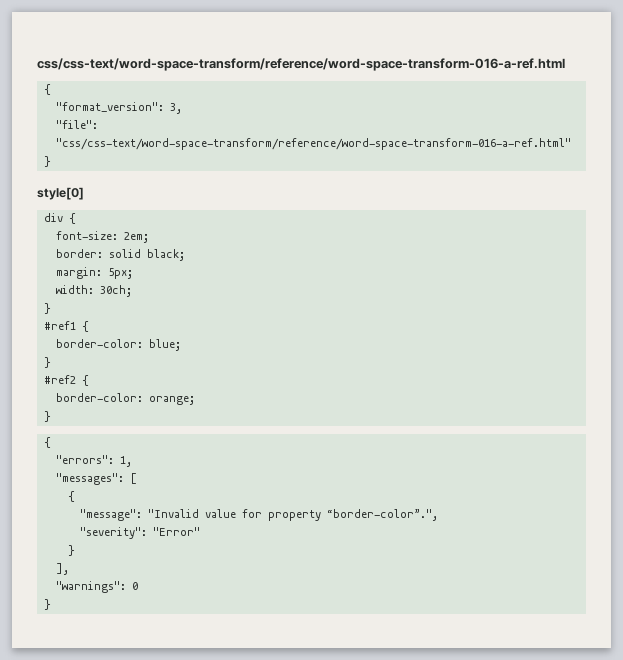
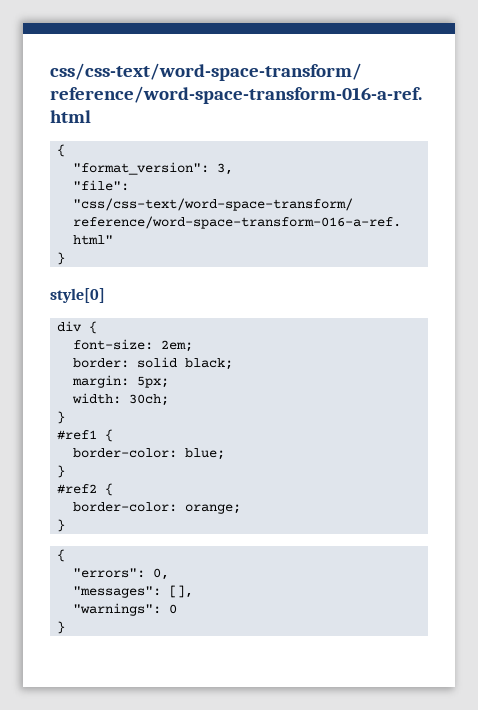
[119,456,132,467] 1, -> [153,568,170,580] 0,
[129,473,137,484] [67,491,75,502] [79,509,438,521] [79,527,200,539] [67,545,75,556] [55,563,69,575] [ // { // "message": "Invalid value for property “border-color”.", // "severity": "Error" // } // ], -> [169,585,194,598] [],

